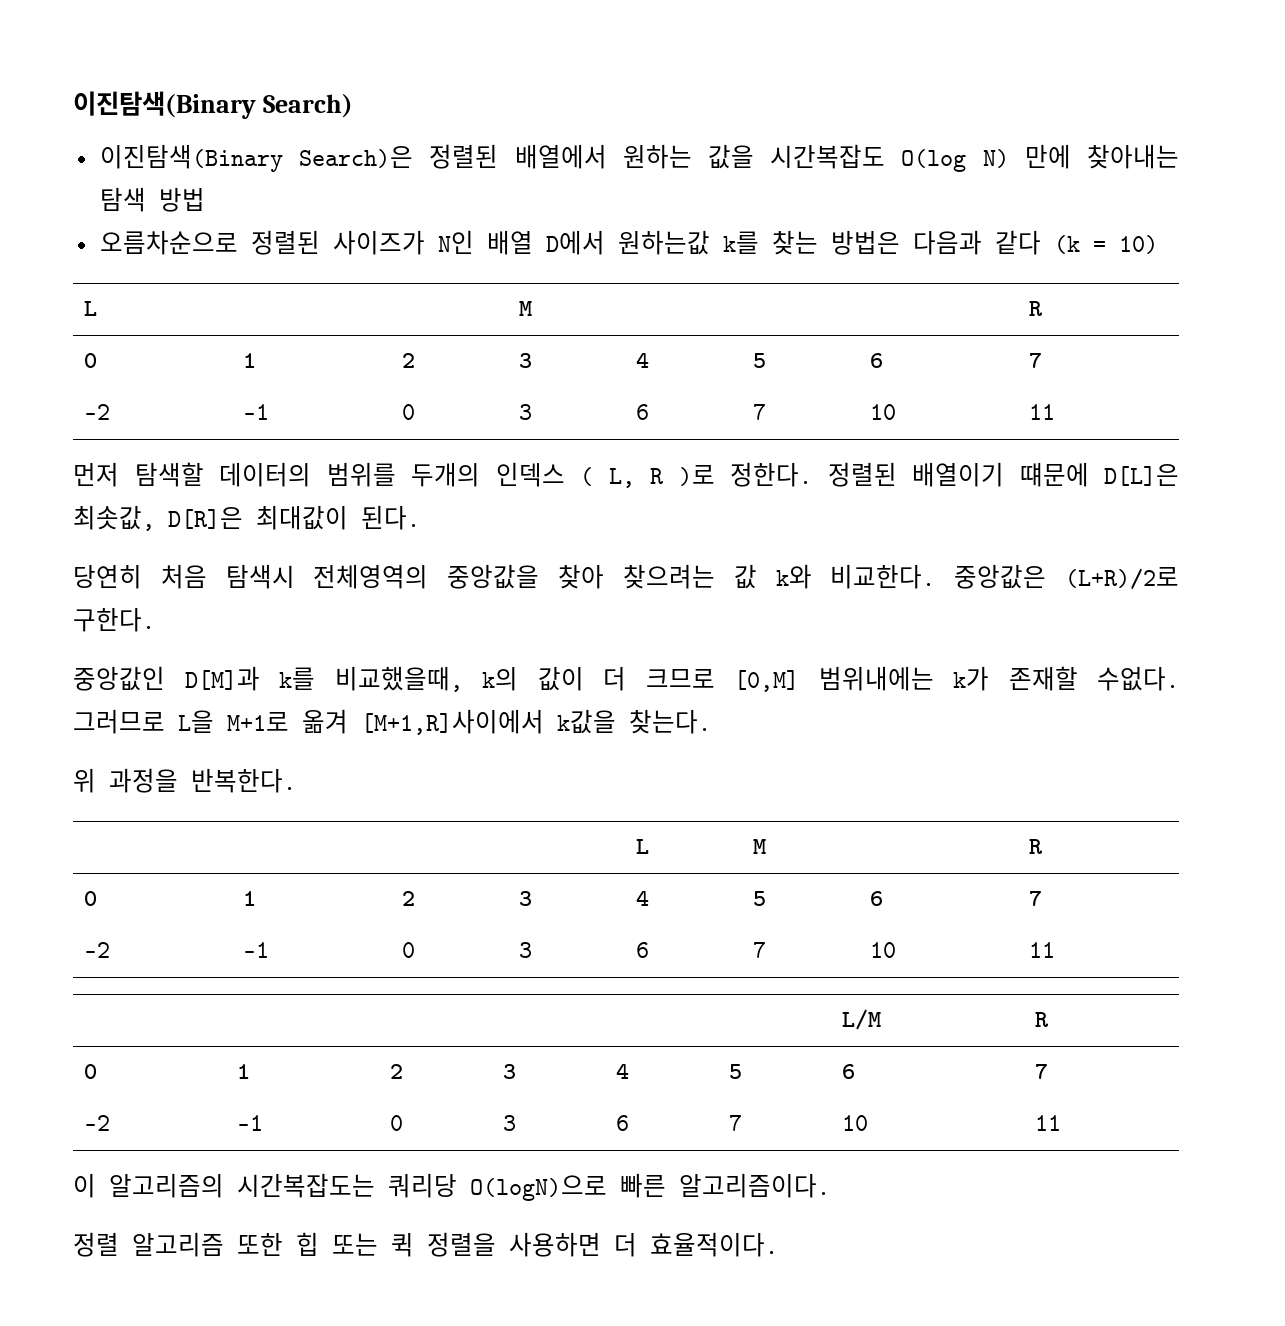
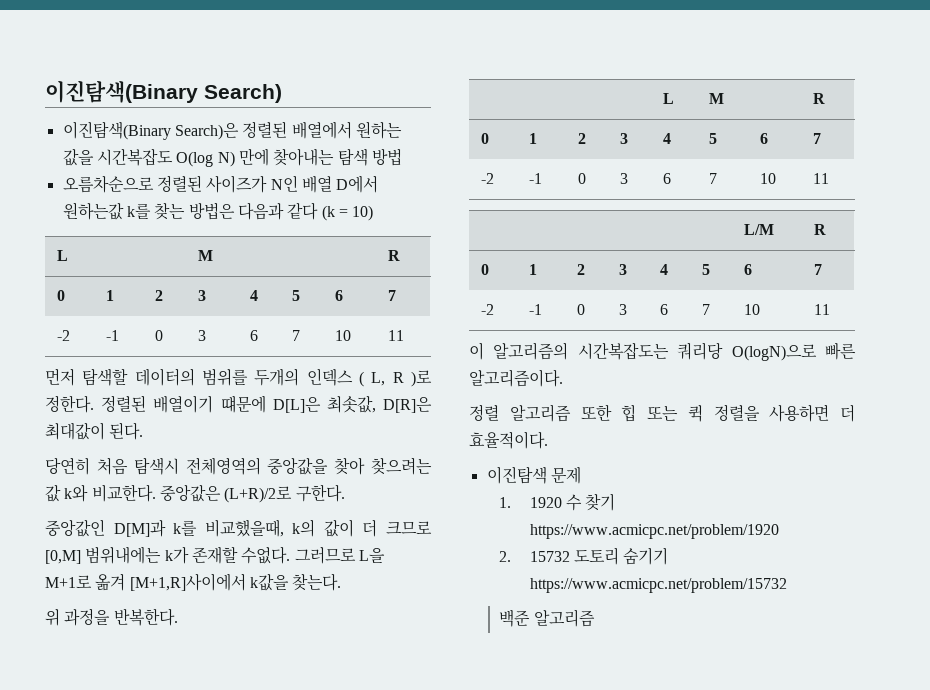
(778, 1244) none -> [486,466,581,484] [499,493,616,511] [529,524,779,539] [499,547,669,565] [529,578,787,593] [499,609,595,627] // 이진탐색 문제 // 1. 1920 수 찾기 https://www.acmicpc.net/problem/1920 // 2. 15732 도토리 숨기기 https://www.acmicpc.net/problem/15732 // 백준 알고리즘

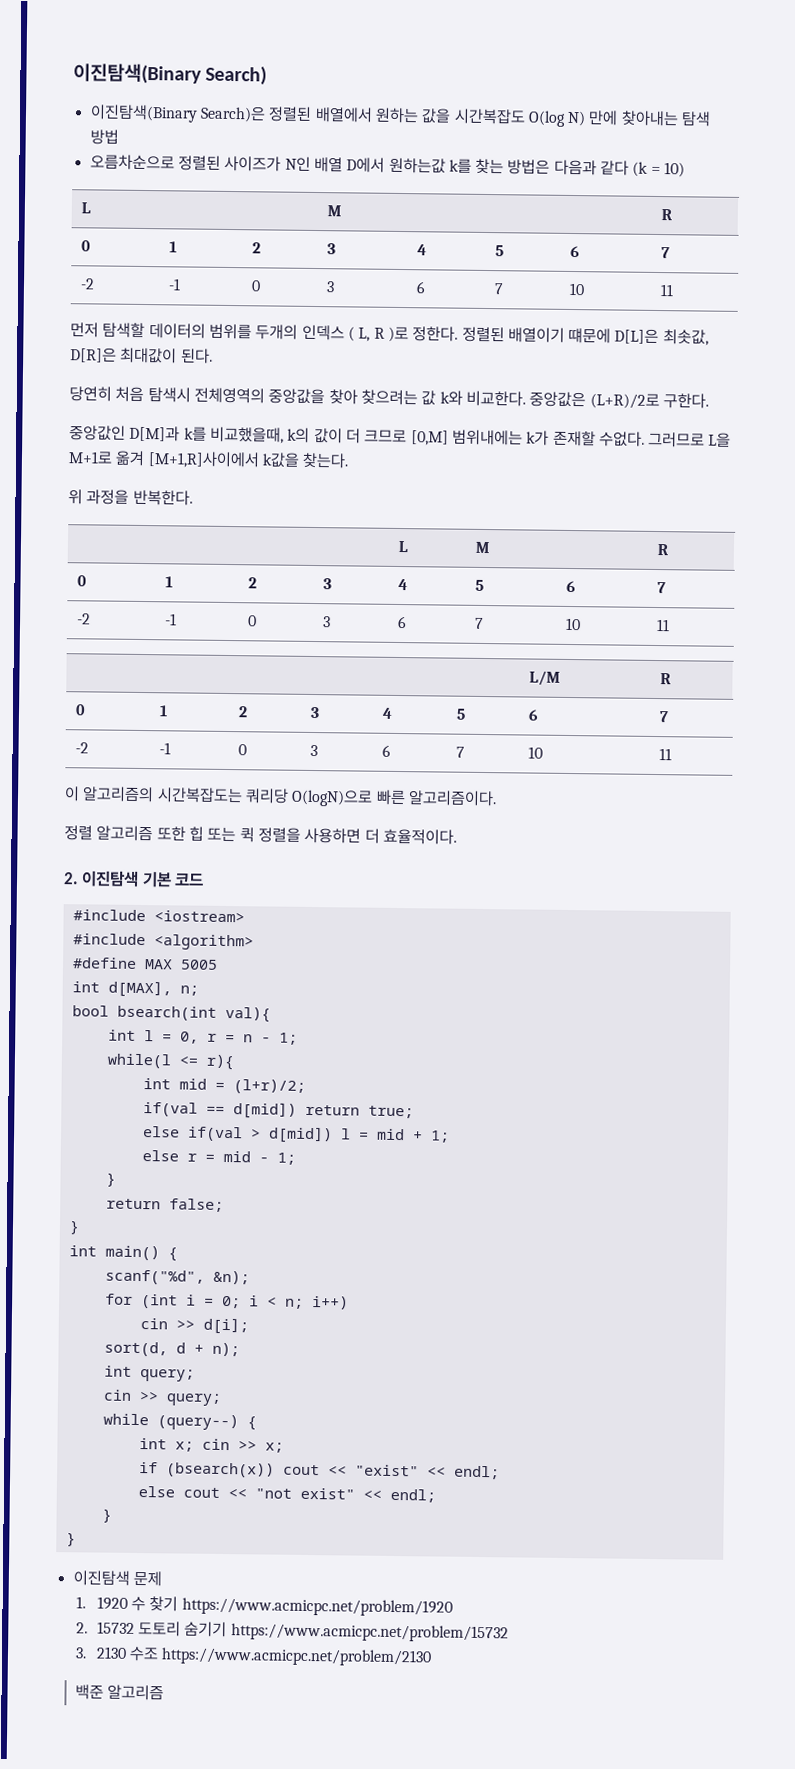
(548, 440) none -> [63,870,205,888] [72,909,245,923] [72,933,254,951] [71,957,218,970] [71,980,199,998] [71,1005,271,1023] [107,1029,298,1045] [106,1053,234,1071] [142,1078,306,1094] [142,1102,414,1119] [142,1126,450,1144] [141,1150,296,1165] [105,1172,116,1187] [105,1198,224,1212] [68,1220,80,1235] [68,1245,178,1262] [104,1269,250,1285] [104,1293,349,1310] [139,1317,249,1335] [103,1341,240,1357] [103,1365,195,1382] [102,1389,222,1406] [102,1413,257,1431] [138,1438,284,1453] [138,1462,500,1480] [137,1486,436,1503] [101,1508,112,1523] [65,1532,76,1547] // 2. 이진탐색 기본 코드 // #include <iostream> // #include <algorithm> // #define MAX 5005 // int d[MAX], n; // bool bsearch(int val){ // int l = 0, r = n - 1; // while(l <= r){ // int mid = (l+r)/2; // if(val == d[mid]) return true; // else if(val > d[mid]) l = mid + 1; // else r = mid - 1; // } // return false; // } // int main() { // scanf("%d", &n); // for (int i = 0; i < n; i++) // cin >> d[i]; // sort(d, d + n); // int query; // cin >> query; // while (query--) { // int x; cin >> x; // if (bsearch(x)) cout << "exist" << endl; // else cout << "not exist" << endl; // } // }
(787, 585) none -> [74,1645,433,1667] // 3. 2130 수조 https://www.acmicpc.net/problem/2130

